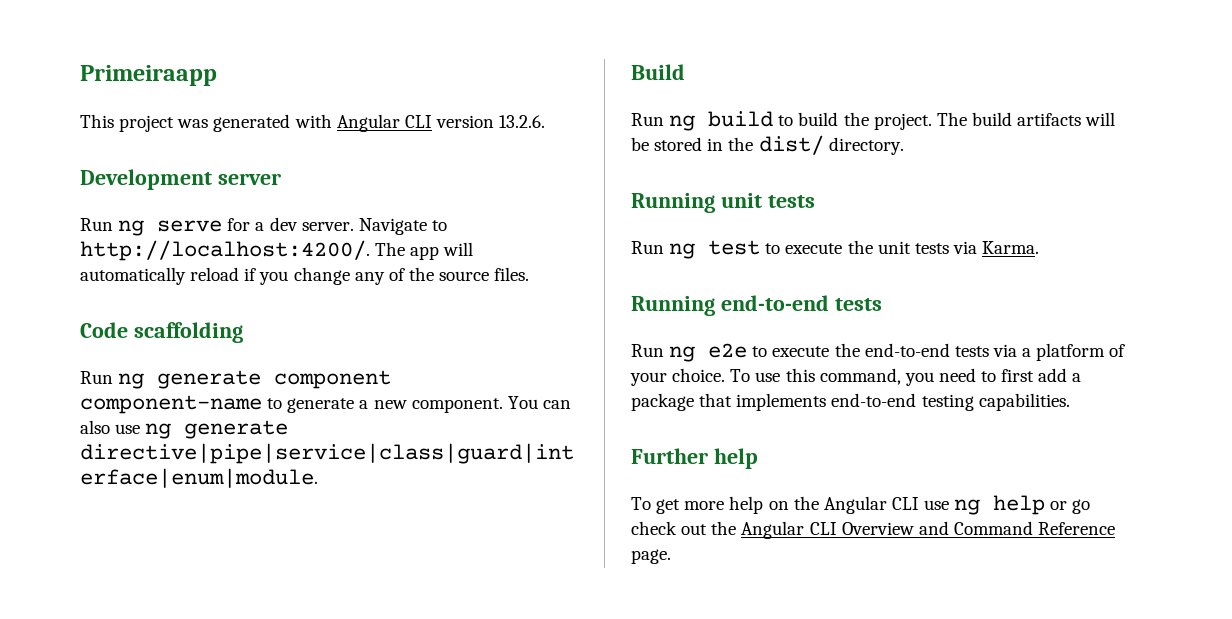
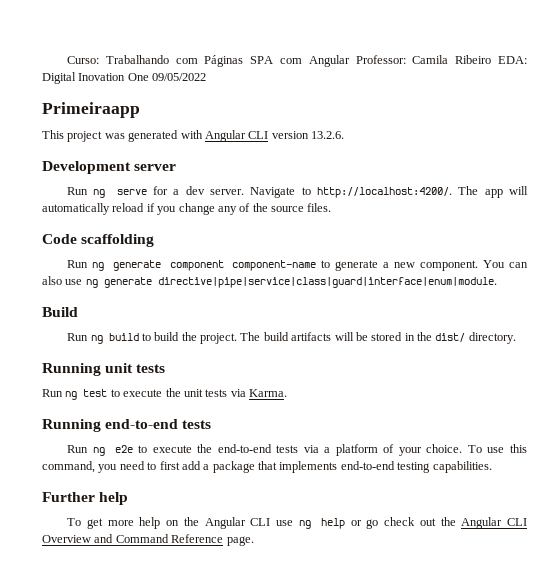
(80, 75) none -> [67,55,528,67] [42,72,207,84] Curso: Trabalhando com Páginas SPA com Angular Professor: Camila Ribeiro EDA: Digital Inovation One 09/05/2022 //

